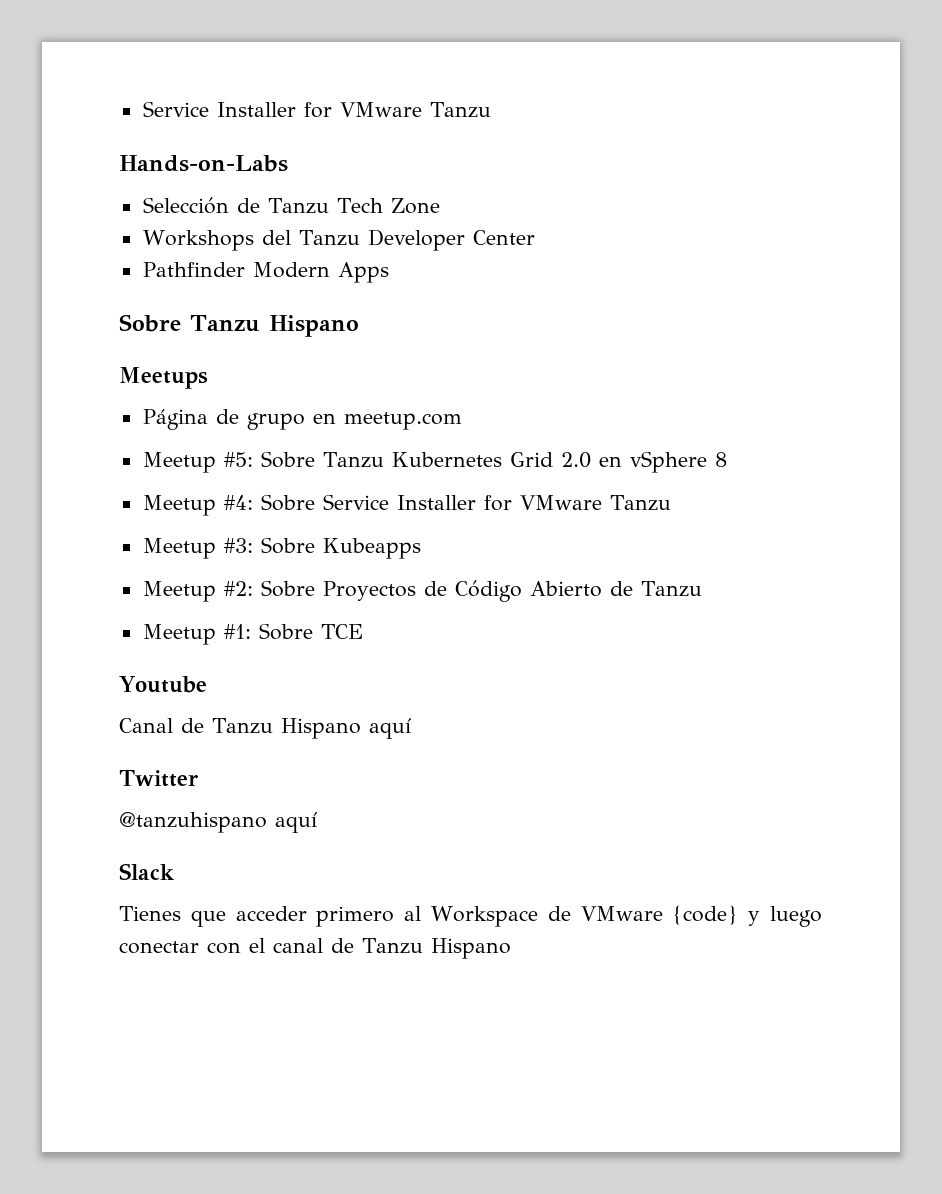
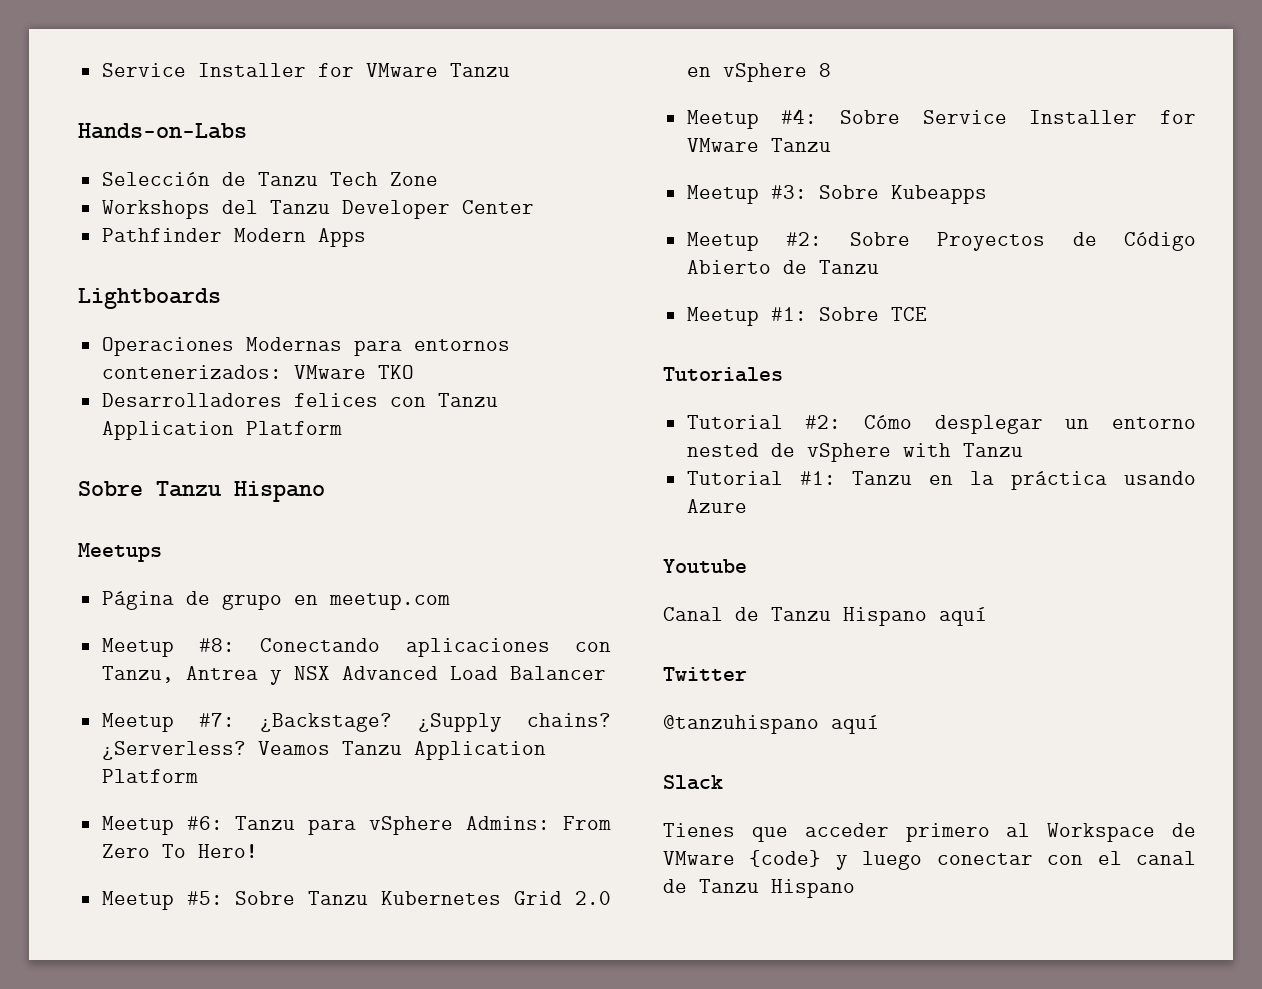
(389, 272) none -> [78,288,221,309] [101,337,510,356] [101,365,414,379] [101,393,498,407] [101,421,342,440] // Lightboards // Operaciones Modernas para entornos contenerizados: VMware TKO // Desarrolladores felices con Tanzu Application Platform
(462, 421) none -> [101,638,611,657] [101,666,606,685] [101,713,611,732] [101,741,546,760] [101,769,198,783] [101,816,611,835] [101,844,258,858] // Meetup #8: Conectando aplicaciones con Tanzu, Antrea y NSX Advanced Load Balancer // Meetup #7: ¿Backstage? ¿Supply chains? ¿Serverless? Veamos Tanzu Application Platform // Meetup #6: Tanzu para vSphere Admins: From Zero To Hero!
(363, 631) none -> [663,367,783,382] [686,415,1196,434] [686,443,1023,462] [686,471,1196,490] [686,499,747,513] // Tutoriales // Tutorial #2: Cómo desplegar un entorno nested de vSphere with Tanzu // Tutorial #1: Tanzu en la práctica usando Azure

